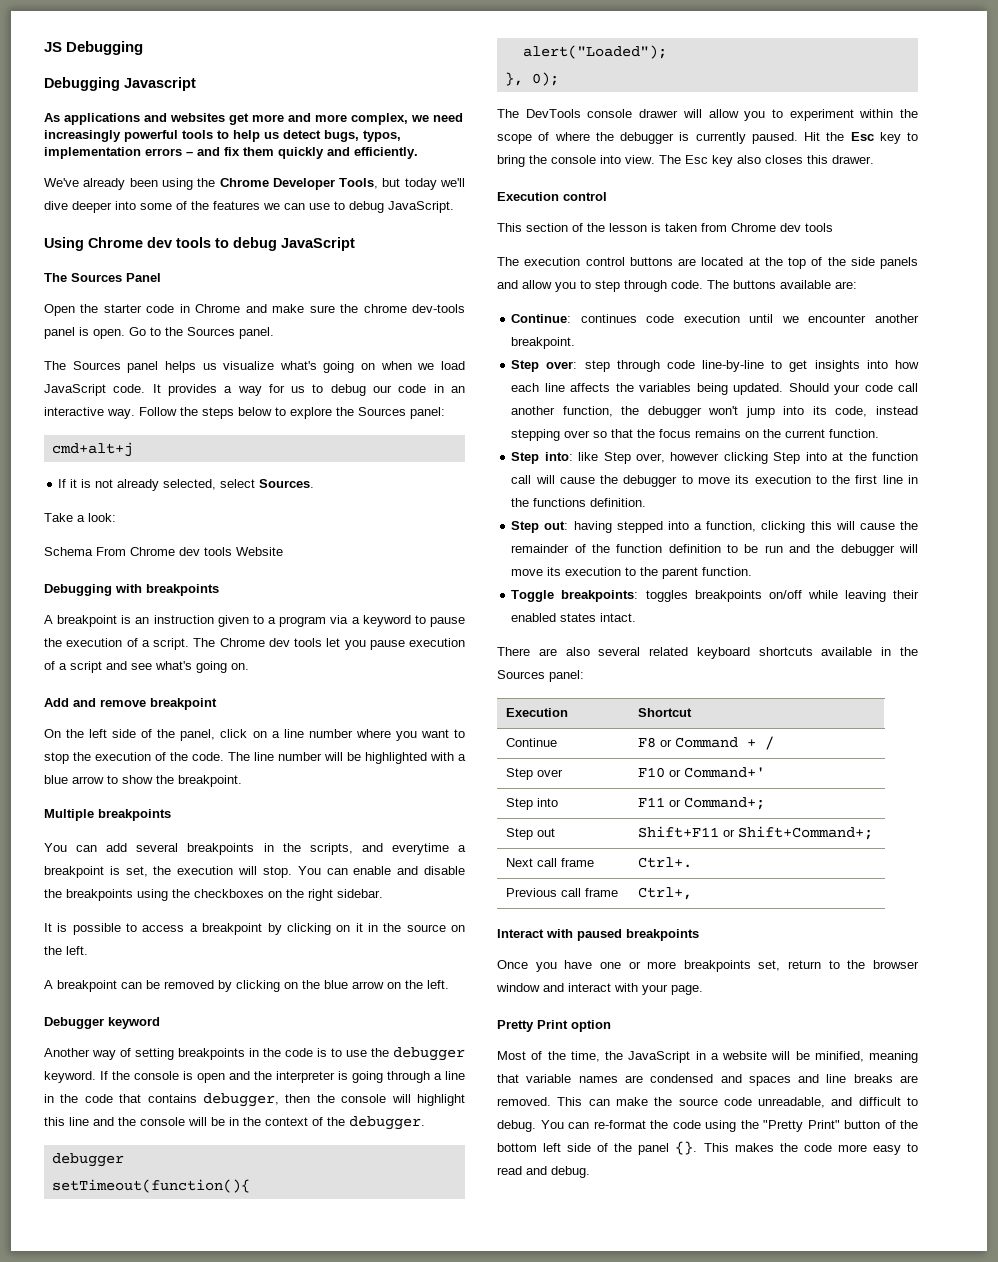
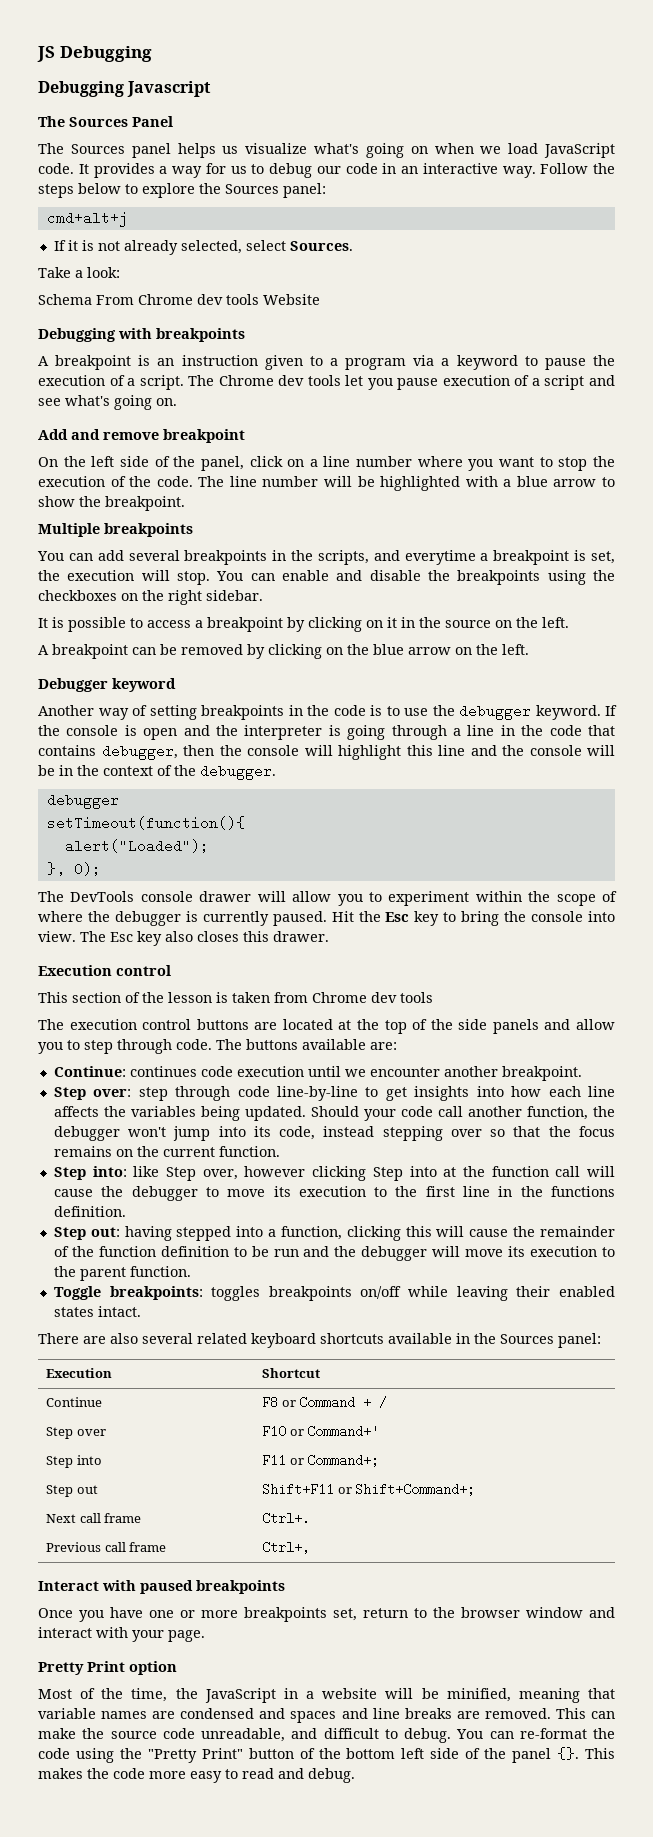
[44,113,463,125] [44,130,401,142] [44,147,418,159] [44,178,466,190] [44,201,454,213] [44,237,355,251] [44,273,161,282] [44,304,465,316] [44,327,274,339] As applications and websites get more and more complex, we need increasingly powerful tools to help us detect bugs, typos, implementation errors – and fix them quickly and efficiently. // We've already been using the Chrome Developer Tools, but today we'll dive deeper into some of the features we can use to debug JavaScript. // Using Chrome dev tools to debug JavaScript // The Sources Panel // Open the starter code in Chrome and make sure the chrome dev-tools panel is open. Go to the Sources panel. -> [38,116,173,127] The Sources Panel

